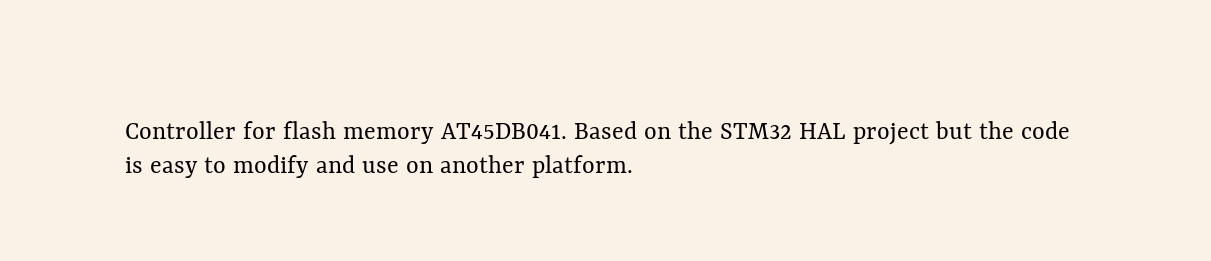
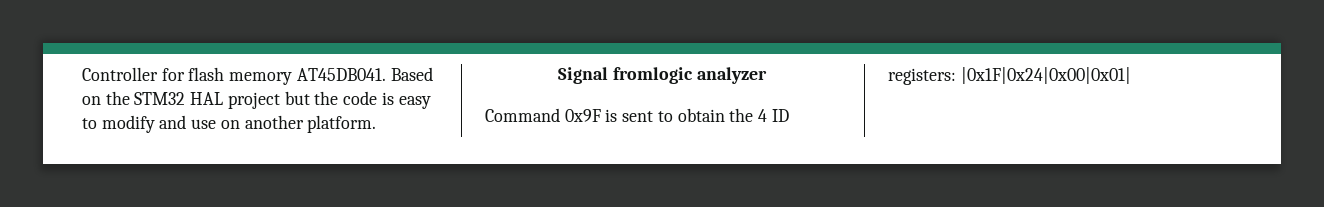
(634, 166) none -> [558,67,767,84] [485,108,789,122] [888,67,1131,85] // Signal fromlogic analyzer // Command 0x9F is sent to obtain the 4 ID registers: |0x1F|0x24|0x00|0x01|

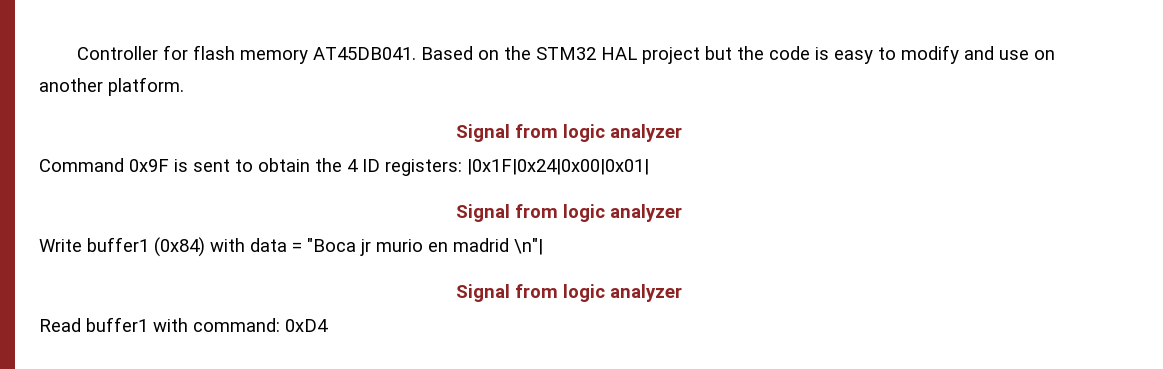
[613,67,693,84] fromlogic -> [515,124,605,142] from logic
(1131, 75) none -> [456,204,682,222] [39,237,543,257] [456,284,682,302] [39,317,328,332] // Signal from logic analyzer // Write buffer1 (0x84) with data = "Boca jr murio en madrid \n"| // Signal from logic analyzer // Read buffer1 with command: 0xD4

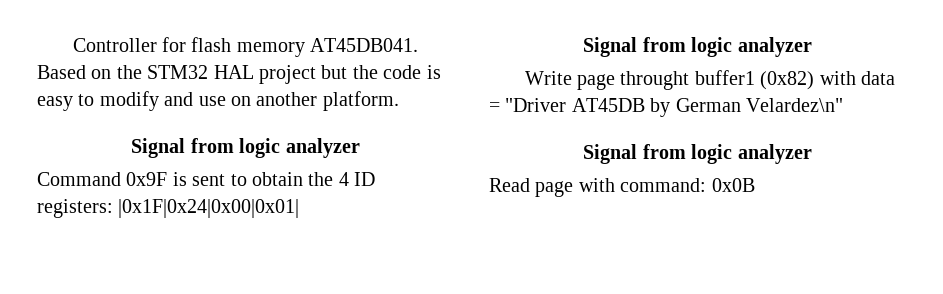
[87,237,543,257] buffer1 (0x84) with data = "Boca jr murio en madrid \n"| -> [577,70,896,90] [489,98,843,117] page throught buffer1 (0x82) with data = "Driver AT45DB by German Velardez\n"
[86,317,148,332] buffer1 -> [535,181,574,197] page
[285,319,328,332] 0xD4 -> [711,178,755,192] 0x0B

